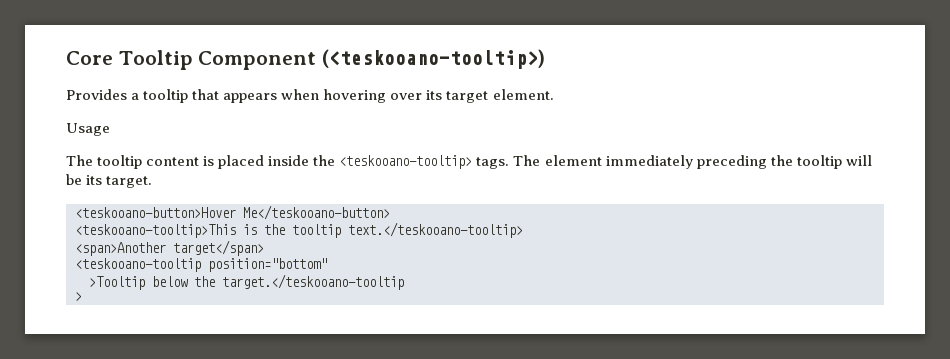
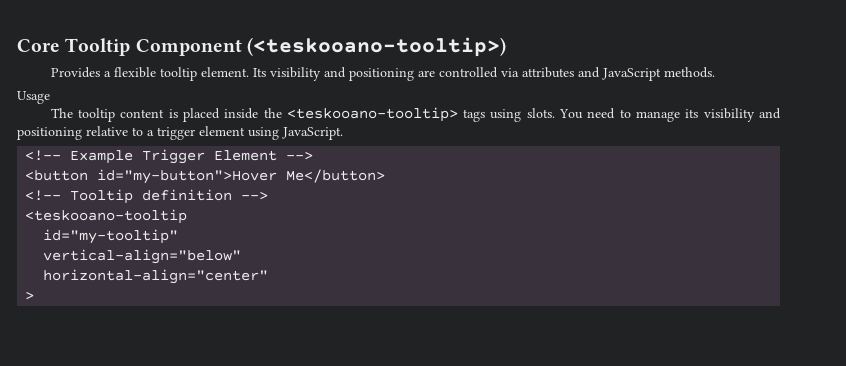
[143,89,554,103] tooltip that appears when hovering over its target element. -> [113,67,715,81] flexible tooltip element. Its visibility and positioning are controlled via attributes and JavaScript methods.
[476,155,872,169] [66,174,153,188] [75,205,390,220] [75,222,523,238] [75,240,264,256] [75,258,327,272] [89,274,404,290] tags. The element immediately preceding the tooltip will be its target. // <teskooano-button>Hover Me</teskooano-button> // <teskooano-tooltip>This is the tooltip text.</teskooano-tooltip> // <span>Another target</span> // <teskooano-tooltip position="bottom" // >Tooltip below the target.</teskooano-tooltip -> [463,108,782,122] [17,126,343,140] [25,149,314,164] [25,169,386,184] [25,189,269,204] [25,209,188,224] [43,229,179,244] [43,249,242,264] [43,269,269,284] tags using slots. You need to manage its visibility and positioning relative to a trigger element using JavaScript. // <!-- Example Trigger Element --> // <button id="my-button">Hover Me</button> // <!-- Tooltip definition --> // <teskooano-tooltip // id="my-tooltip" // vertical-align="below" // horizontal-align="center"

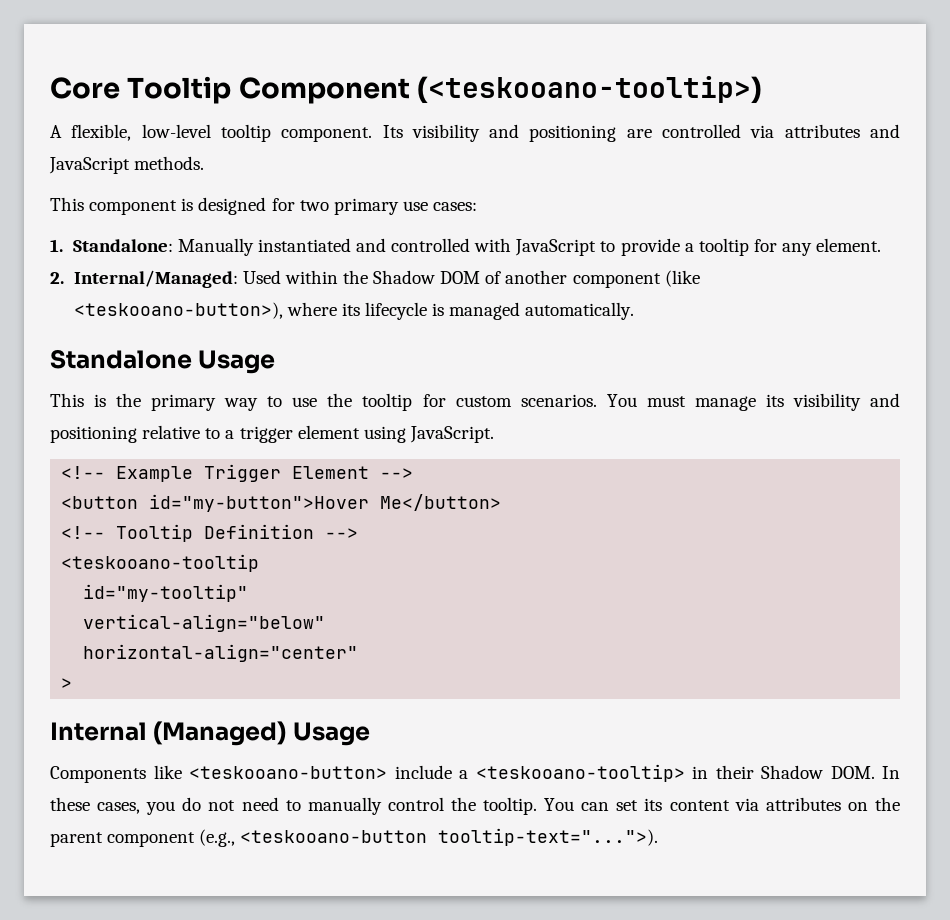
[50,67,249,81] Provides a flexible tooltip element. -> [50,124,373,142] A flexible, low-level tooltip component.
[17,91,50,104] [50,107,631,122] Usage // The tooltip content is placed inside the <teskooano-tooltip> tags using slots. You need to -> [50,197,478,215] [50,238,882,256] [50,270,700,288] [73,302,635,320] [50,349,276,374] [50,393,686,411] This component is designed for two primary use cases: // 1. Standalone: Manually instantiated and controlled with JavaScript to provide a tooltip for any element. // 2. Internal/Managed: Used within the Shadow DOM of another component (like <teskooano-button>), where its lifecycle is managed automatically. // Standalone Usage // This is the primary way to use the tooltip for custom scenarios. You must
[142,189,233,201] definition -> [204,524,315,539] Definition
(35, 296) none -> [50,721,370,746] [50,764,900,783] [50,797,900,815] [50,828,659,847] // Internal (Managed) Usage // Components like <teskooano-button> include a <teskooano-tooltip> in their Shadow DOM. In these cases, you do not need to manually control the tooltip. You can set its content via attributes on the parent component (e.g., <teskooano-button tooltip-text="...">).

